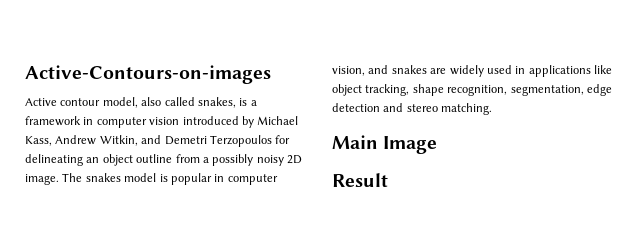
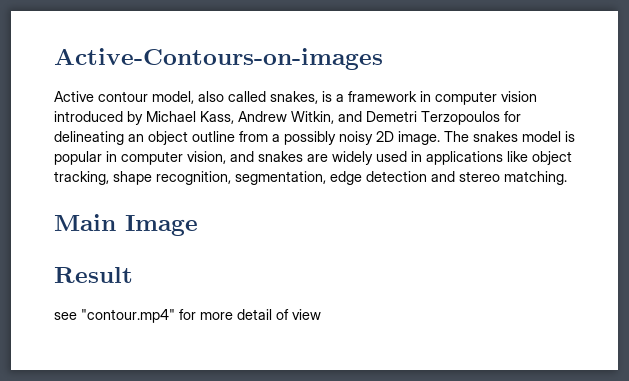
(388, 180) none -> [54,309,321,323] // see "contour.mp4" for more detail of view

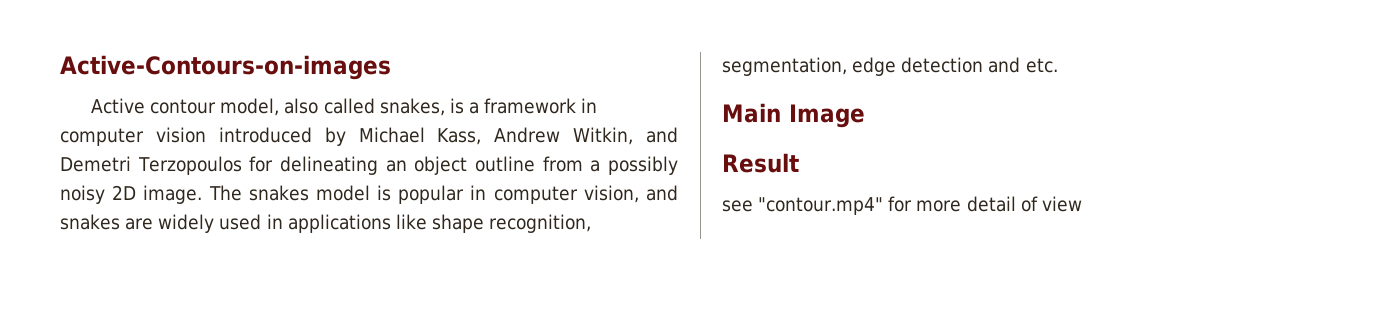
[532,151,572,165] [54,171,109,185] object tracking, -> (427, 222) none
[459,171,567,185] stereo matching. -> [1025,58,1058,73] etc.

